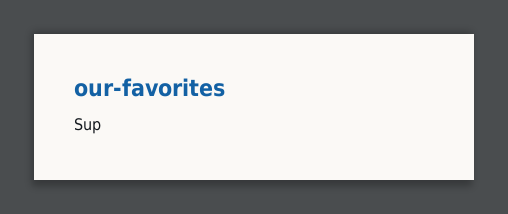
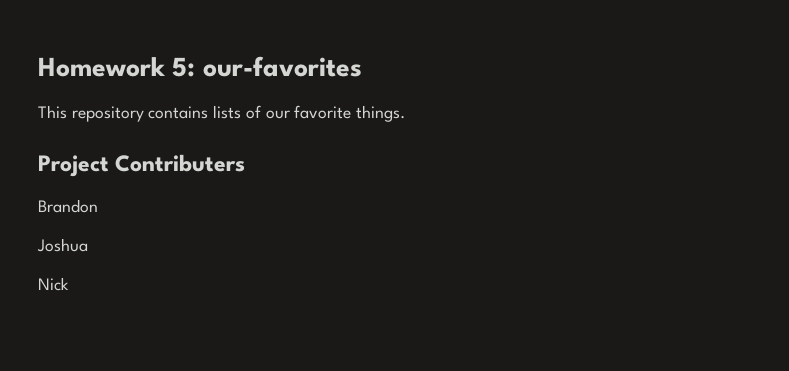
(74, 87) none -> [38,57,196,77] Homework 5:
[74,118,101,134] Sup -> [38,105,406,122] [38,154,246,177] [38,199,98,213] [37,238,88,252] [38,277,69,291] This repository contains lists of our favorite things. // Project Contributers // Brandon // Joshua // Nick

